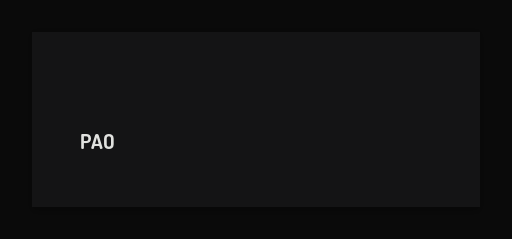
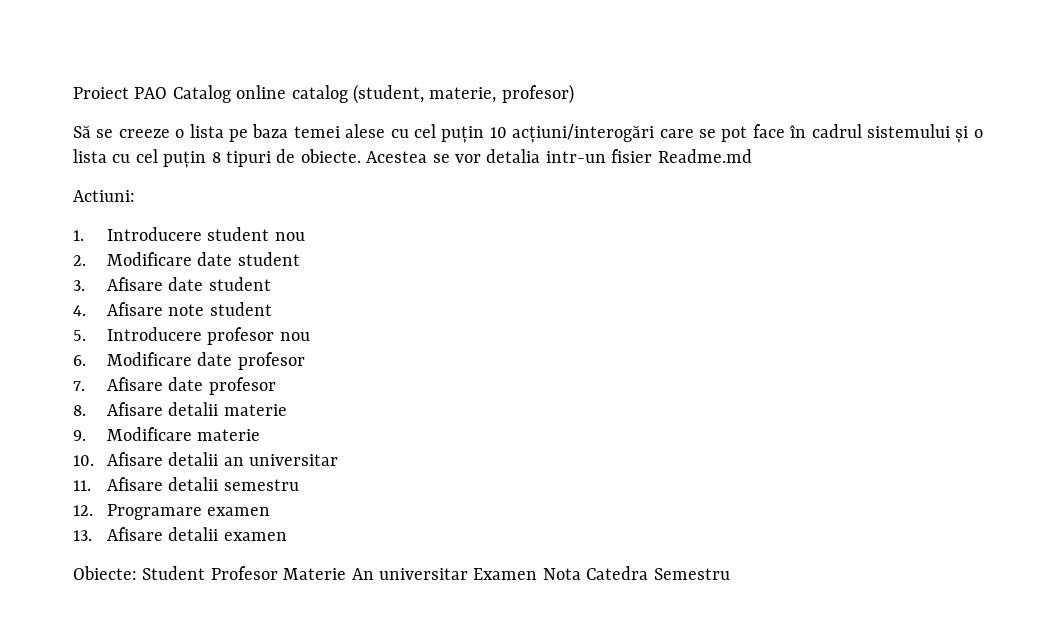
[80,134,115,149] PAO -> [73,84,574,104] [73,124,983,143] [73,149,752,168] [73,190,135,202] [73,227,305,241] [73,252,300,266] [73,277,271,291] [73,302,272,316] [73,327,310,345] [73,352,305,370] [73,377,276,395] [73,402,287,416] [73,427,261,441] [73,452,339,466] [73,477,299,491] [73,504,271,520] [73,527,287,541] [73,566,730,580] Proiect PAO Catalog online catalog (student, materie, profesor) // Să se creeze o lista pe baza temei alese cu cel puțin 10 acțiuni/interogări care se pot face în cadrul sistemului și o lista cu cel puțin 8 tipuri de obiecte. Acestea se vor detalia intr-un fisier Readme.md // Actiuni: // 1. Introducere student nou // 2. Modificare date student // 3. Afisare date student // 4. Afisare note student // 5. Introducere profesor nou // 6. Modificare date profesor // 7. Afisare date profesor // 8. Afisare detalii materie // 9. Modificare materie // 10. Afisare detalii an universitar // 11. Afisare detalii semestru // 12. Programare examen // 13. Afisare detalii examen // Obiecte: Student Profesor Materie An universitar Examen Nota Catedra Semestru

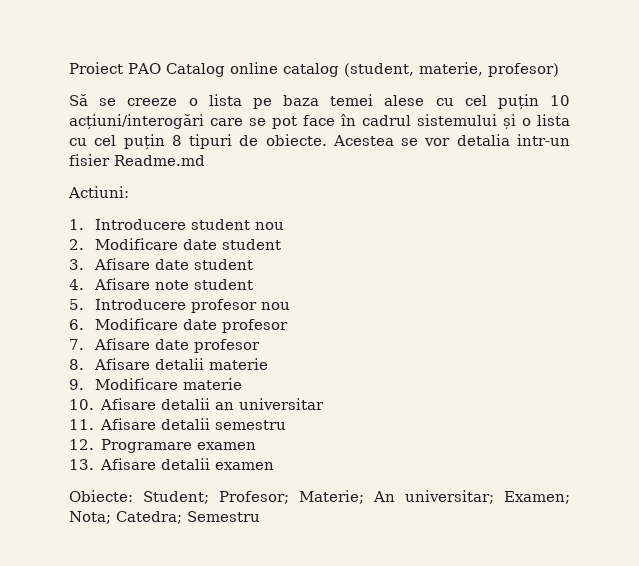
[142,566,649,580] Student Profesor Materie An universitar Examen Nota Catedra -> [143,490,570,504] [69,511,182,524] Student; Profesor; Materie; An universitar; Examen; Nota; Catedra;

